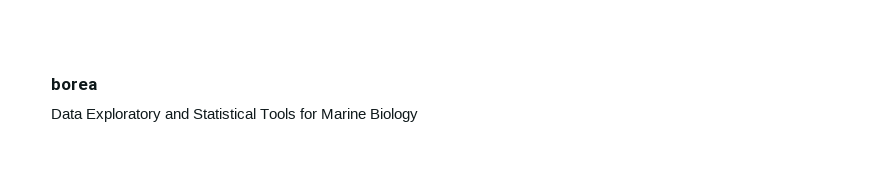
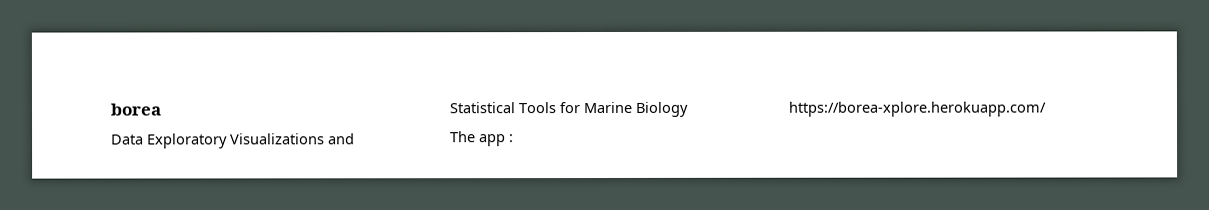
(162, 115) none -> [230,133,325,145] Visualizations
(419, 115) none -> [450,131,514,147] [788,101,1047,117] // The app : https://borea-xplore.herokuapp.com/

